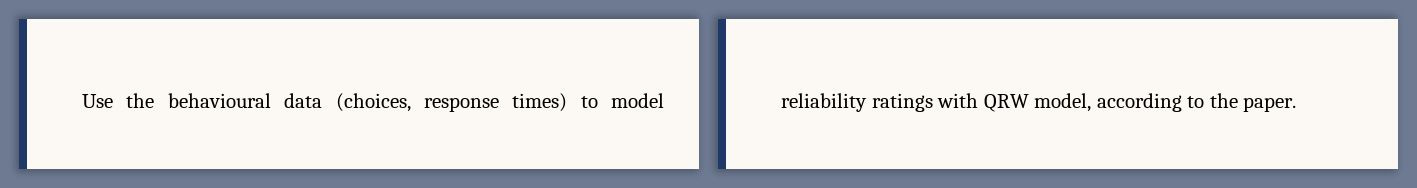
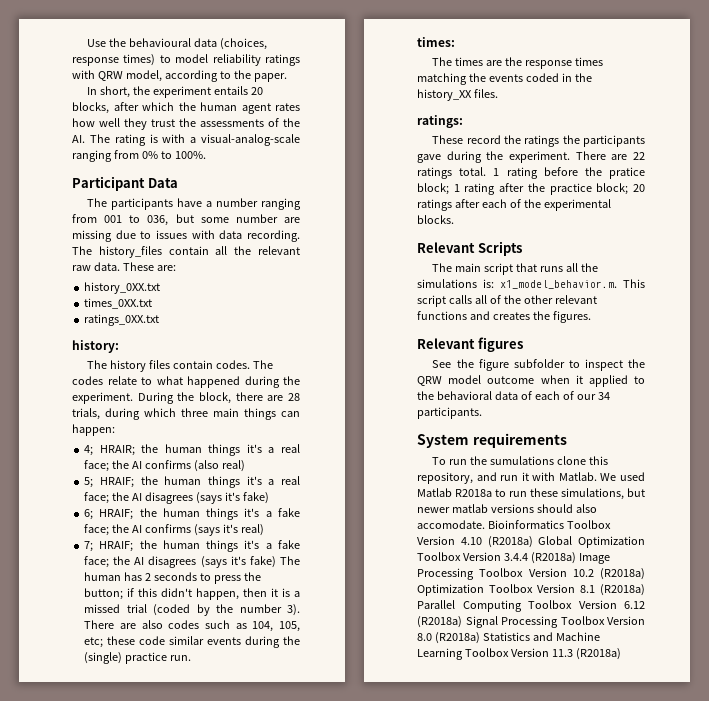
(1297, 104) none -> [87,86,264,98] [72,102,300,114] [72,118,300,130] [72,134,300,146] [72,150,206,162] [72,176,178,191] [87,198,301,210] [72,214,300,226] [72,230,300,242] [72,246,300,258] [72,262,176,271] [84,282,161,294] [84,298,153,309] [84,314,160,326] [72,340,119,353] [87,360,274,372] [72,376,300,388] [72,392,300,404] [72,408,300,420] [72,424,115,436] [84,444,300,456] [84,460,245,472] [84,476,300,488] [84,492,269,504] [84,508,300,520] [84,524,264,536] [84,540,300,552] [84,556,300,568] [84,572,261,584] [84,588,301,600] [84,604,301,616] [84,620,300,632] [84,636,301,648] [84,652,192,664] [417,37,455,47] [432,57,604,69] [417,73,592,85] [417,89,498,101] [417,115,463,128] [432,135,645,147] [417,151,645,163] [417,167,645,179] [417,183,645,195] [417,199,611,211] [417,215,454,224] [417,241,522,256] [432,263,599,275] [417,279,645,289] [417,295,597,307] [417,311,591,323] [417,337,523,352] [432,359,645,371] [417,375,645,387] [417,391,610,400] [417,407,482,419] [417,433,567,448] [432,456,609,465] [417,472,645,484] [417,488,645,500] [417,504,597,513] [417,520,611,529] [417,536,645,548] [417,552,610,564] [417,568,645,580] [417,584,645,596] [417,600,645,612] [417,616,645,628] [417,632,600,644] [417,648,621,660] // In short, the experiment entails 20 blocks, after which the human agent rates how well they trust the assessments of the AI. The rating is with a visual-analog-scale ranging from 0% to 100%. // Participant Data // The participants have a number ranging from 001 to 036, but some number are missing due to issues with data recording. The history_files contain all the relevant raw data. These are: // history_0XX.txt // times_0XX.txt // ratings_0XX.txt // history: // The history files contain codes. The codes relate to what happened during the experiment. During the block, there are 28 trials, during which three main things can happen: // 4; HRAIR; the human things it's a real face; the AI confirms (also real) // 5; HRAIF; the human things it's a real face; the AI disagrees (says it's fake) // 6; HRAIF; the human things it's a fake face; the AI confirms (says it's real) // 7; HRAIF; the human things it's a fake face; the AI disagrees (says it's fake) The human has 2 seconds to press the button; if this didn't happen, then it is a missed trial (coded by the number 3). There are also codes such as 104, 105, etc; these code similar events during the (single) practice run. // times: // The times are the response times matching the events coded in the history_XX files. // ratings: // These record the ratings the participants gave during the experiment. There are 22 ratings total. 1 rating before the pratice block; 1 rating after the practice block; 20 ratings after each of the experimental blocks. // Relevant Scripts // The main script that runs all the simulations is: x1_model_behavior.m. This script calls all of the other relevant functions and creates the figures. // Relevant figures // See the figure subfolder to inspect the QRW model outcome when it applied to the behavioral data of each of our 34 participants. // System requirements // To run the sumulations clone this repository, and run it with Matlab. We used Matlab R2018a to run these simulations, but newer matlab versions should also accomodate. Bioinformatics Toolbox Version 4.10 (R2018a) Global Optimization Toolbox Version 3.4.4 (R2018a) Image Processing Toolbox Version 10.2 (R2018a) Optimization Toolbox Version 8.1 (R2018a) Parallel Computing Toolbox Version 6.12 (R2018a) Signal Processing Toolbox Version 8.0 (R2018a) Statistics and Machine Learning Toolbox Version 11.3 (R2018a)

